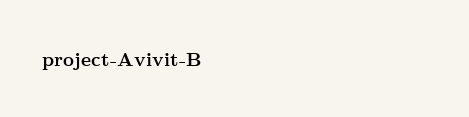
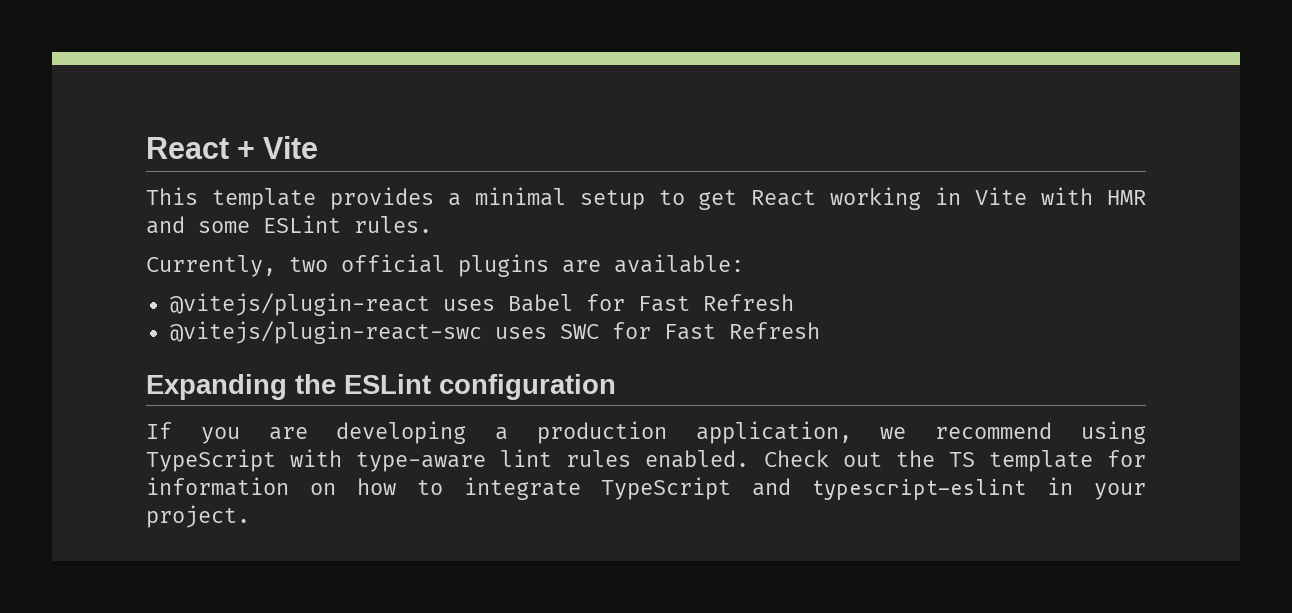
[42,53,202,70] project-Avivit-B -> [146,136,319,159] [146,187,1146,210] [146,215,432,234] [146,254,744,277] [169,293,794,316] [169,321,820,344] [146,374,616,400] [146,421,1147,444] [146,449,1146,472] [146,477,1147,500] [146,505,250,528] React + Vite // This template provides a minimal setup to get React working in Vite with HMR and some ESLint rules. // Currently, two official plugins are available: // @vitejs/plugin-react uses Babel for Fast Refresh // @vitejs/plugin-react-swc uses SWC for Fast Refresh // Expanding the ESLint configuration // If you are developing a production application, we recommend using TypeScript with type-aware lint rules enabled. Check out the TS template for information on how to integrate TypeScript and typescript-eslint in your project.

